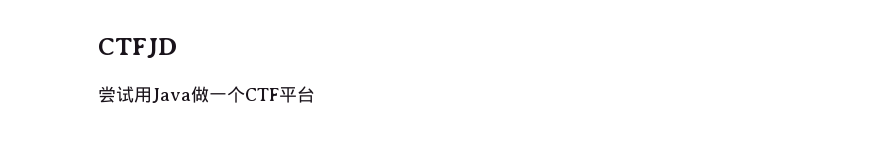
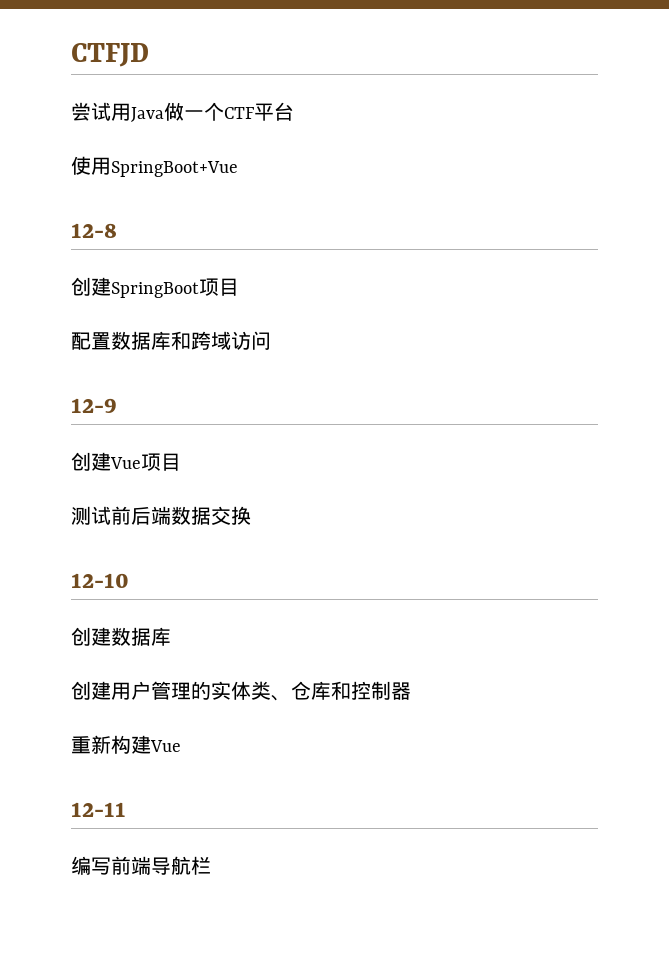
(315, 94) none -> [71,156,238,177] [71,223,117,238] [71,277,239,298] [71,331,271,350] [71,398,117,413] [71,452,181,471] [71,506,251,525] [71,573,129,588] [71,627,171,646] [71,681,411,701] [71,735,181,754] [71,802,126,817] [71,856,211,875] // 使用SpringBoot+Vue // 12-8 // 创建SpringBoot项目 // 配置数据库和跨域访问 // 12-9 // 创建Vue项目 // 测试前后端数据交换 // 12-10 // 创建数据库 // 创建用户管理的实体类、仓库和控制器 // 重新构建Vue // 12-11 // 编写前端导航栏

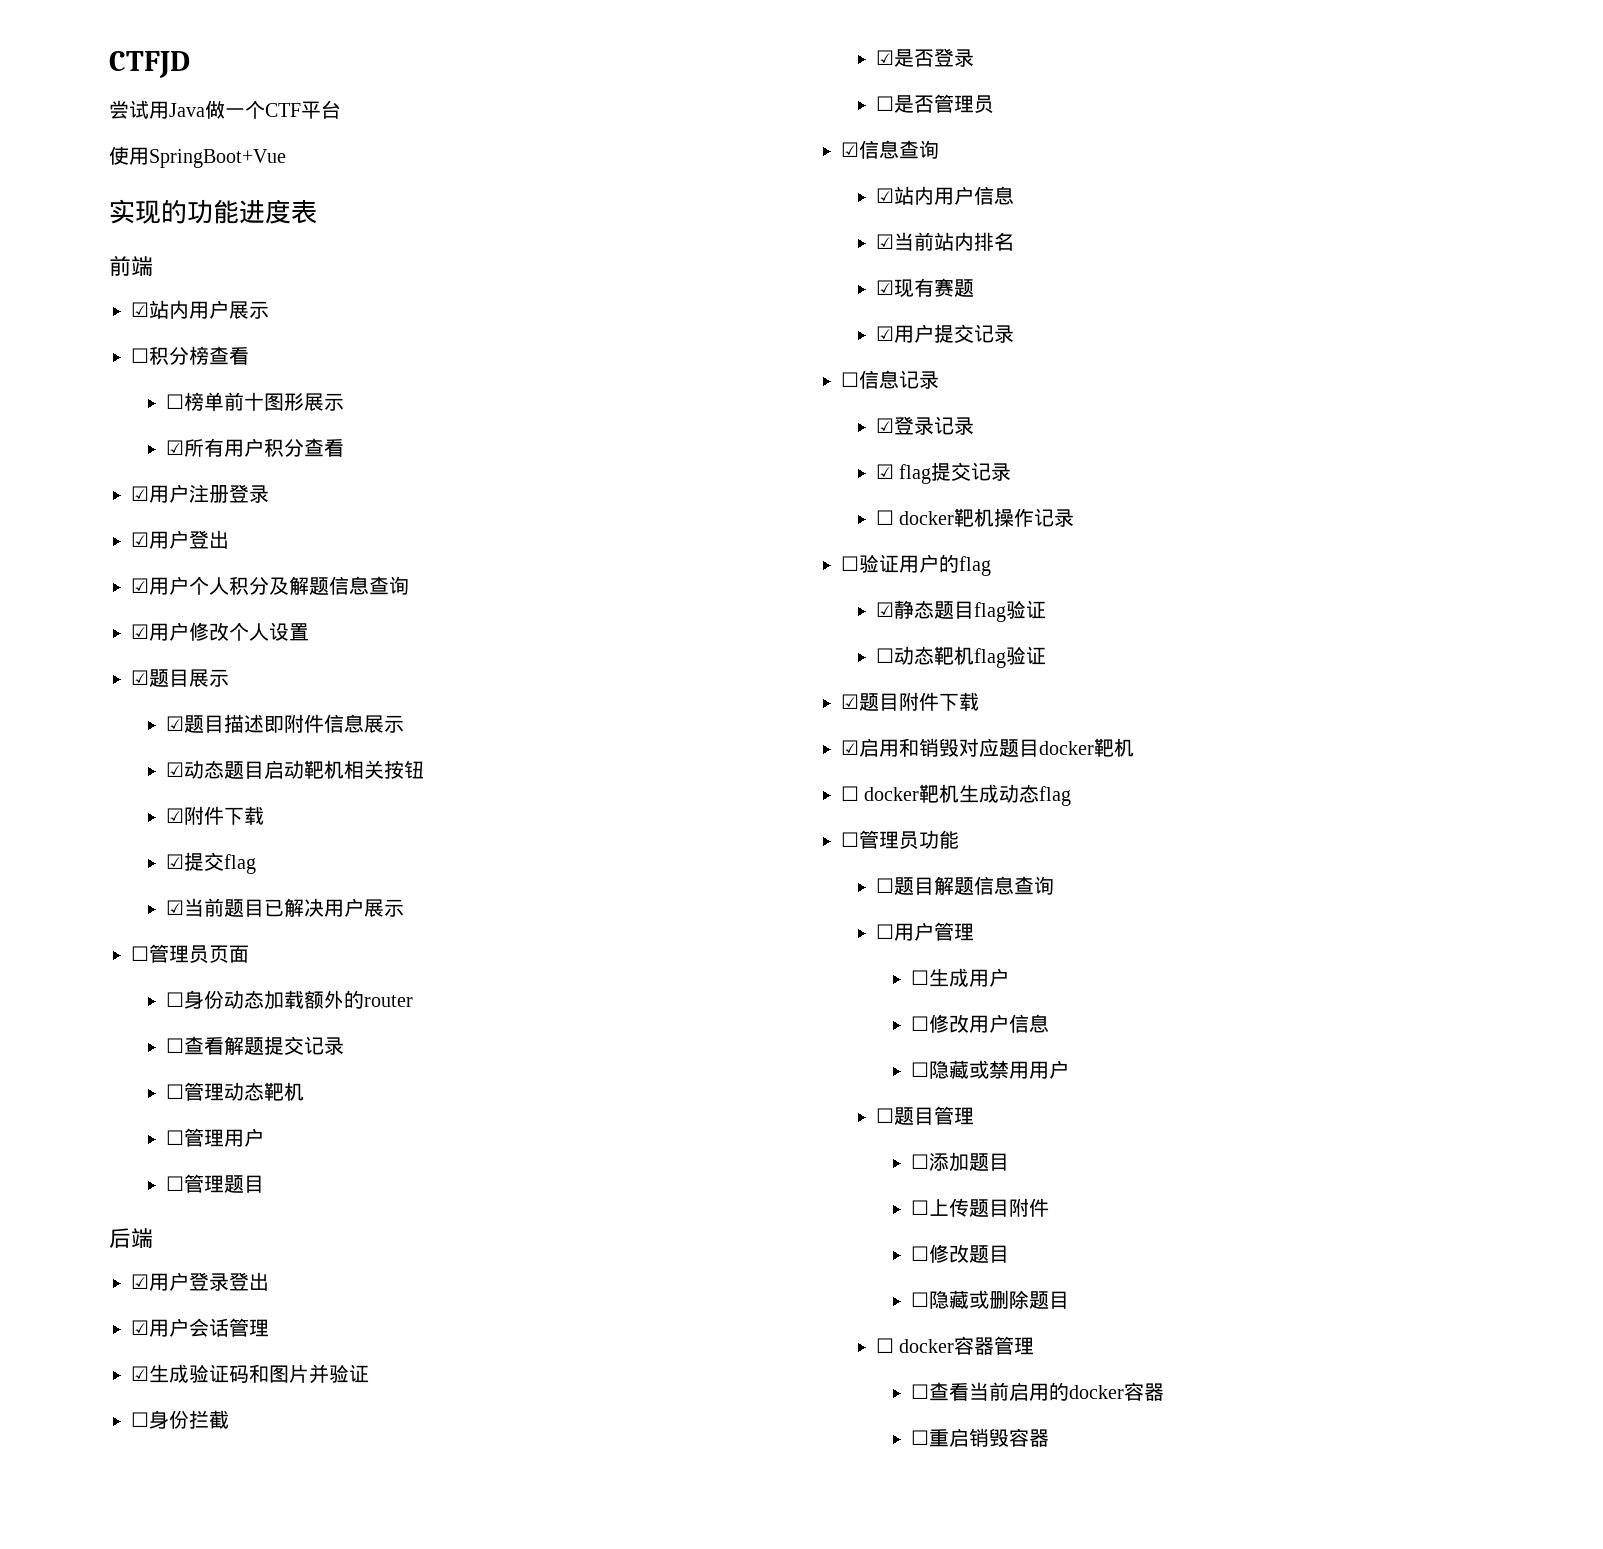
[71,223,117,238] [71,277,239,298] [71,331,271,350] [71,398,117,413] [71,452,181,471] [71,506,251,525] [71,573,129,588] [71,627,171,646] [71,681,411,701] [71,735,181,754] [71,802,126,817] [71,856,211,875] 12-8 // 创建SpringBoot项目 // 配置数据库和跨域访问 // 12-9 // 创建Vue项目 // 测试前后端数据交换 // 12-10 // 创建数据库 // 创建用户管理的实体类、仓库和控制器 // 重新构建Vue // 12-11 // 编写前端导航栏 -> [109,199,317,224] [109,255,153,277] [131,300,269,319] [131,346,249,365] [166,392,345,411] [166,438,345,457] [131,484,269,503] [131,530,229,549] [131,576,409,595] [131,622,309,641] [131,669,229,687] [166,714,405,733] [166,760,425,779] [166,806,265,825] [166,852,257,874] [166,898,405,917] [131,944,249,964] [166,990,414,1010] [166,1036,345,1055] [166,1082,305,1101] [166,1128,265,1147] [166,1174,265,1193] [109,1228,153,1249] [131,1272,269,1291] [131,1318,269,1337] [131,1364,369,1384] [131,1410,229,1429] [876,48,975,67] [876,94,995,114] [841,140,939,159] [876,186,1015,205] [876,232,1015,251] [876,278,975,298] [876,324,1015,343] [841,370,939,389] [876,416,975,435] [876,462,1012,484] [876,508,1075,527] [841,554,991,576] [876,600,1047,622] [876,646,1047,668] [841,692,979,711] [841,738,1134,757] [841,784,1072,806] [841,830,959,850] [876,876,1055,895] [876,922,975,941] [911,968,1010,987] [911,1014,1050,1033] [911,1060,1070,1079] [876,1106,975,1125] [911,1152,1010,1172] [911,1198,1050,1217] [911,1244,1010,1263] [911,1290,1070,1309] [876,1336,1035,1355] [911,1382,1165,1401] [911,1428,1050,1447] 实现的功能进度表 // 前端 // ☑站内用户展示 // ☐积分榜查看 // ☐榜单前十图形展示 // ☑所有用户积分查看 // ☑用户注册登录 // ☑用户登出 // ☑用户个人积分及解题信息查询 // ☑用户修改个人设置 // ☑题目展示 // ☑题目描述即附件信息展示 // ☑动态题目启动靶机相关按钮 // ☑附件下载 // ☑提交flag // ☑当前题目已解决用户展示 // ☐管理员页面 // ☐身份动态加载额外的router // ☐查看解题提交记录 // ☐管理动态靶机 // ☐管理用户 // ☐管理题目 // 后端 // ☑用户登录登出 // ☑用户会话管理 // ☑生成验证码和图片并验证 // ☐身份拦截 // ☑是否登录 // ☐是否管理员 // ☑信息查询 // ☑站内用户信息 // ☑当前站内排名 // ☑现有赛题 // ☑用户提交记录 // ☐信息记录 // ☑登录记录 // ☑ flag提交记录 // ☐ docker靶机操作记录 // ☐验证用户的flag // ☑静态题目flag验证 // ☐动态靶机flag验证 // ☑题目附件下载 // ☑启用和销毁对应题目docker靶机 // ☐ docker靶机生成动态flag // ☐管理员功能 // ☐题目解题信息查询 // ☐用户管理 // ☐生成用户 // ☐修改用户信息 // ☐隐藏或禁用用户 // ☐题目管理 // ☐添加题目 // ☐上传题目附件 // ☐修改题目 // ☐隐藏或删除题目 // ☐ docker容器管理 // ☐查看当前启用的docker容器 // ☐重启销毁容器

